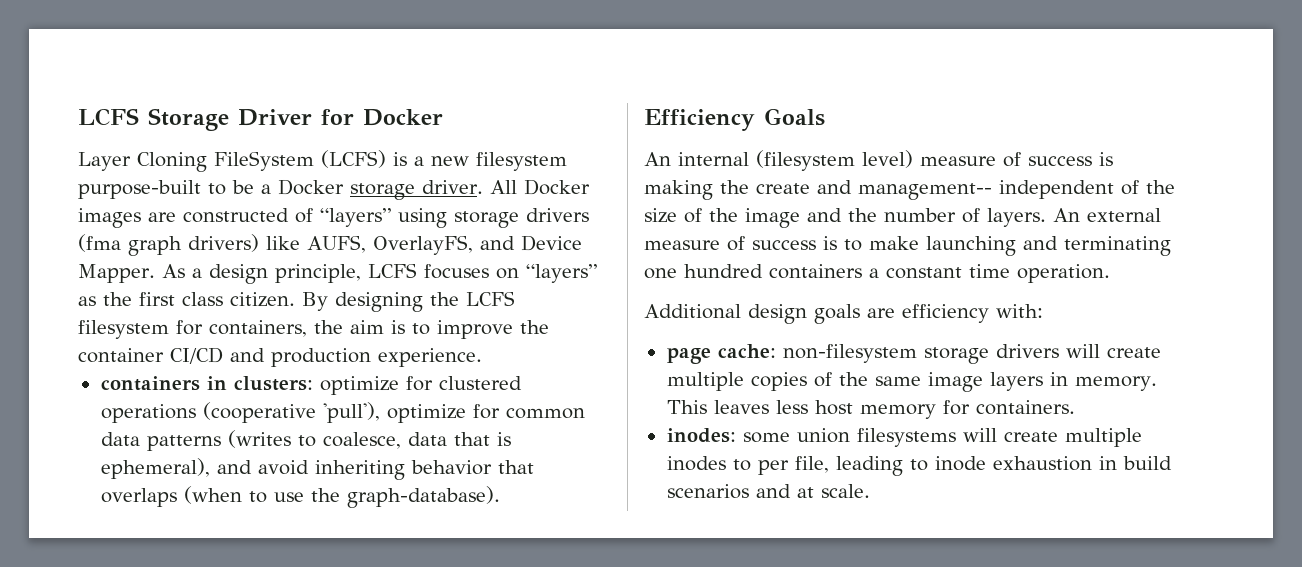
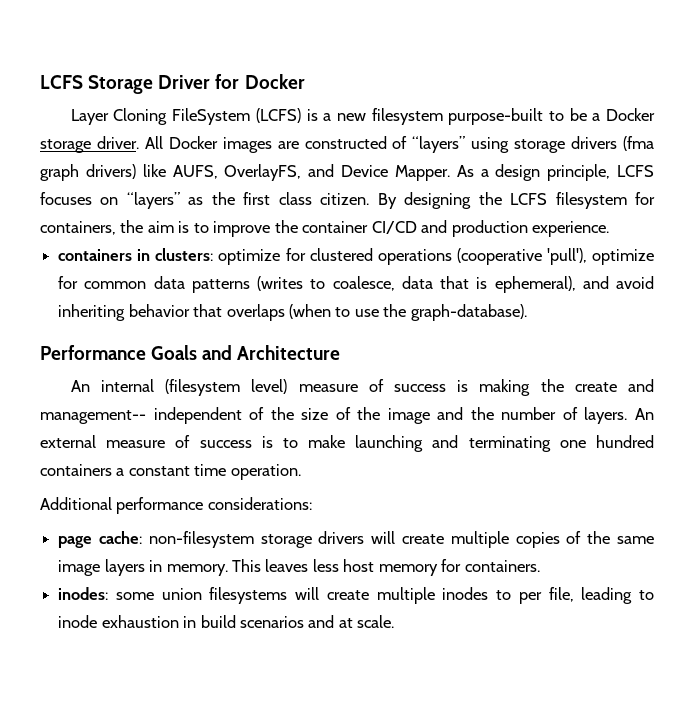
[644,109,755,131] Efficiency -> [40,345,146,360] Performance
(825, 117) none -> [202,345,341,360] and Architecture
[748,304,1043,324] design goals are efficiency with: -> [116,497,312,514] performance considerations:

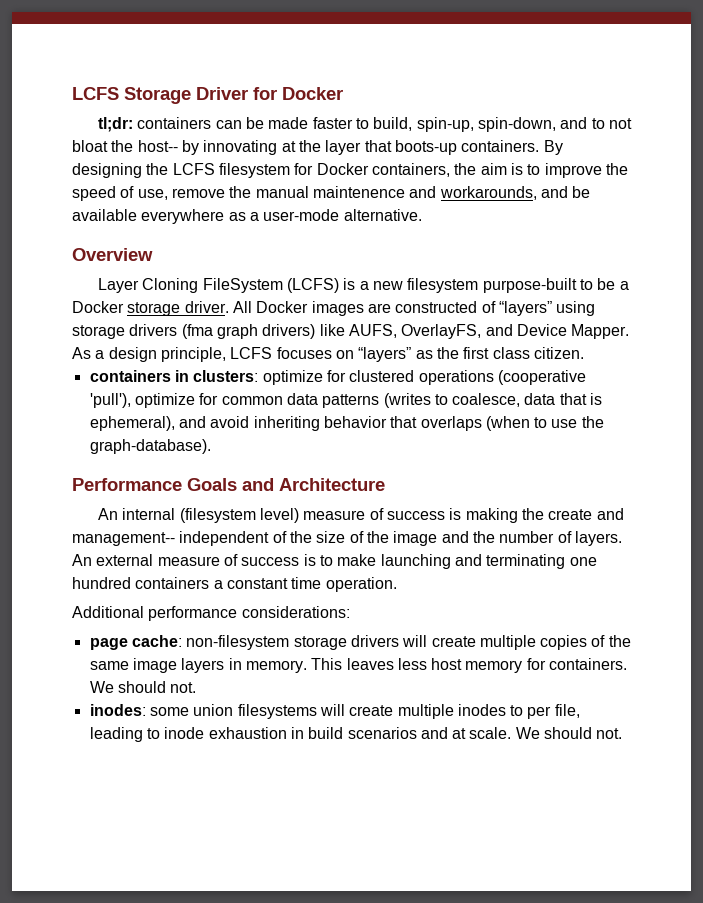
(305, 81) none -> [98,117,632,132] [72,140,563,155] [72,163,628,178] [72,186,591,201] [72,209,422,224] [72,248,153,261] // tl;dr: containers can be made faster to build, spin-up, spin-down, and to not bloat the host-- by innovating at the layer that boots-up containers. By designing the LCFS filesystem for Docker containers, the aim is to improve the speed of use, remove the manual maintenence and workarounds, and be available everywhere as a user-mode alternative. // Overview
[377,192,655,209] [40,220,610,237] By designing the LCFS filesystem for containers, the aim is to improve the container CI/CD and production experience. -> (584, 353) none
(540, 566) none -> [89,681,197,693] We should not.
(395, 621) none -> [515,727,623,739] We should not.

